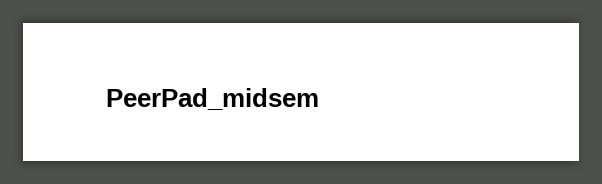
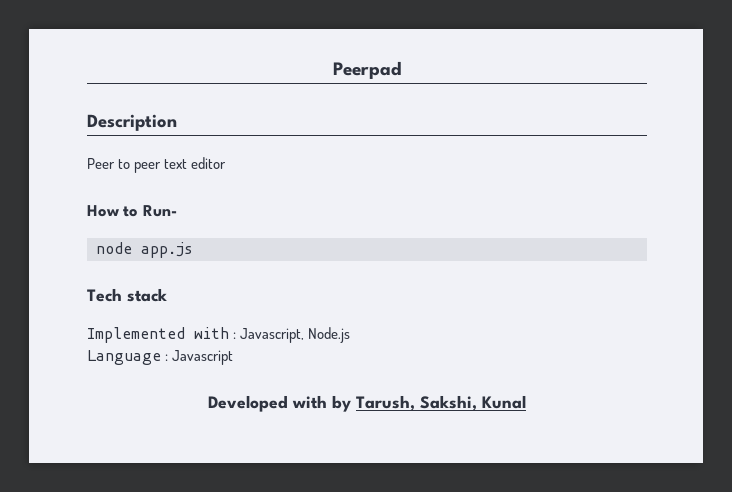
[106,88,319,110] PeerPad_midsem -> [332,61,402,79] [87,114,177,131] [87,157,227,173] [87,205,177,217] [96,242,193,258] [87,288,167,302] [87,327,351,343] [87,350,234,365] [208,395,526,412] Peerpad // Description // Peer to peer text editor // How to Run- // node app.js // Tech stack // Implemented with : Javascript, Node.js // Language : Javascript // Developed with by Tarush, Sakshi, Kunal

